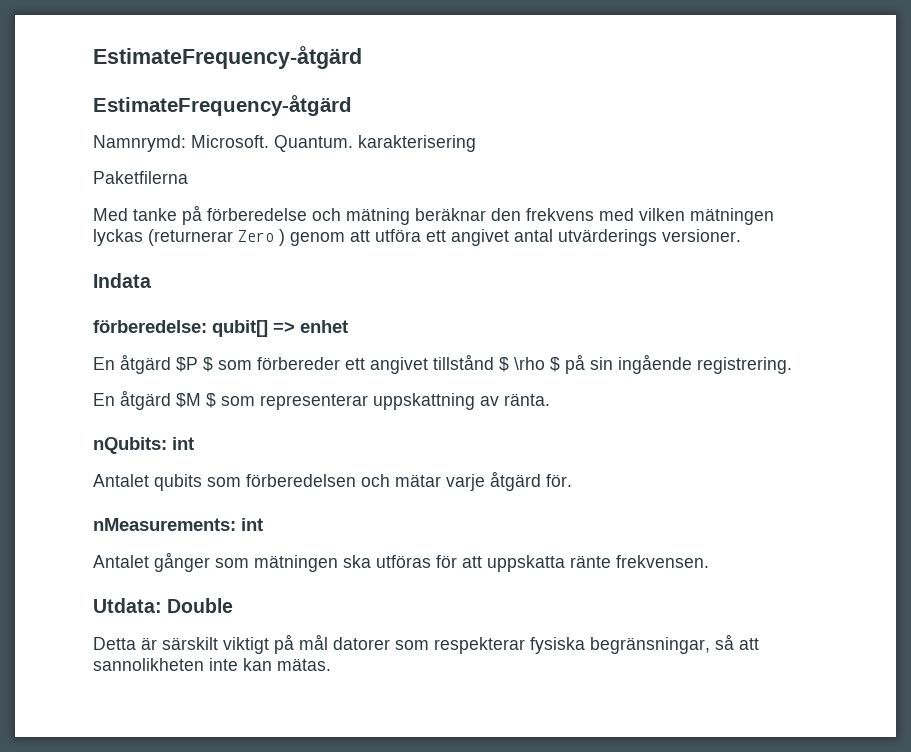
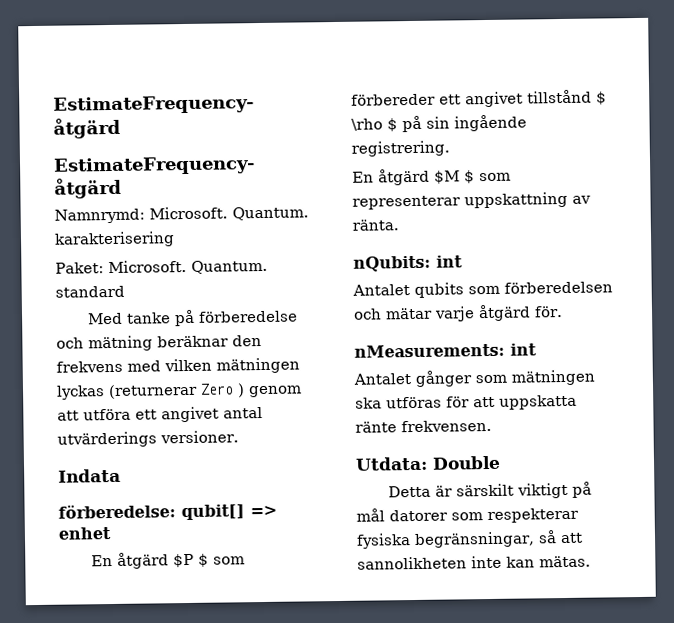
[93,171,188,184] Paketfilerna -> [55,259,268,274] [55,285,125,298] Paket: Microsoft. Quantum. standard

